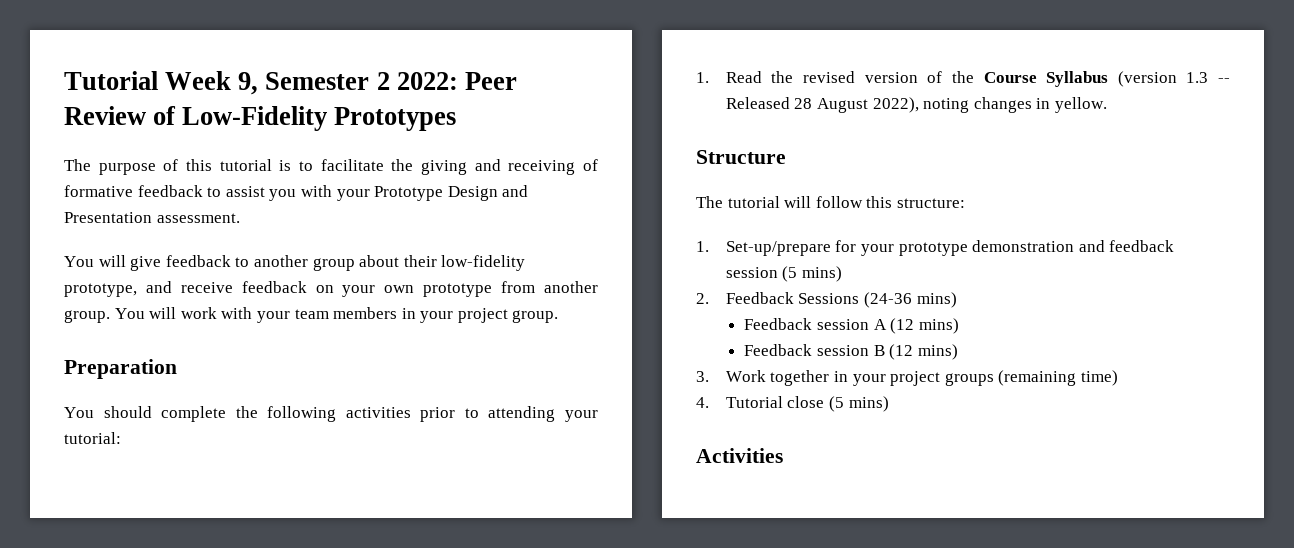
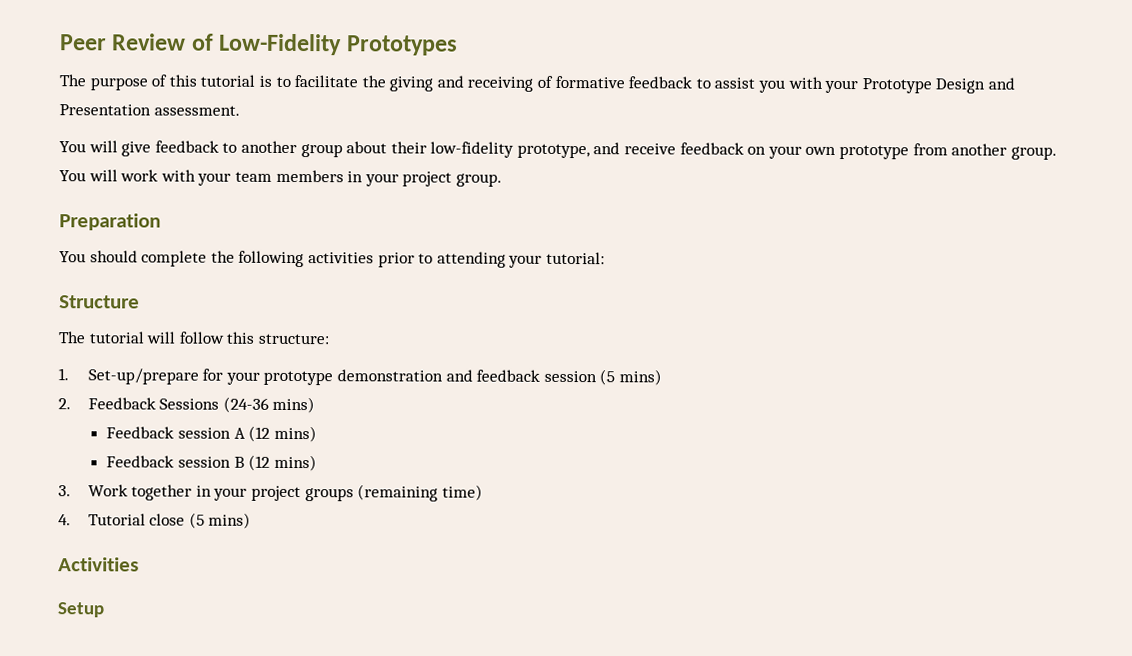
[64,71,458,95] Tutorial Week 9, Semester 2 2022: -> (60, 42) none
[696,71,1230,87] [725,97,1107,113] // 1. Read the revised version of the Course Syllabus (version 1.3 -- Released 28 August 2022), noting changes in yellow. -> (605, 258) none
(783, 455) none -> [57,602,104,618] // Setup

